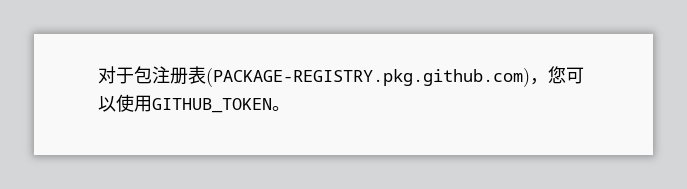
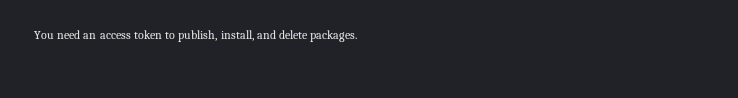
[98,66,584,87] [98,94,290,113] 对于包注册表(PACKAGE-REGISTRY.pkg.github.com)，您可以使用GITHUB_TOKEN。 -> [34,30,358,42] You need an access token to publish, install, and delete packages.

